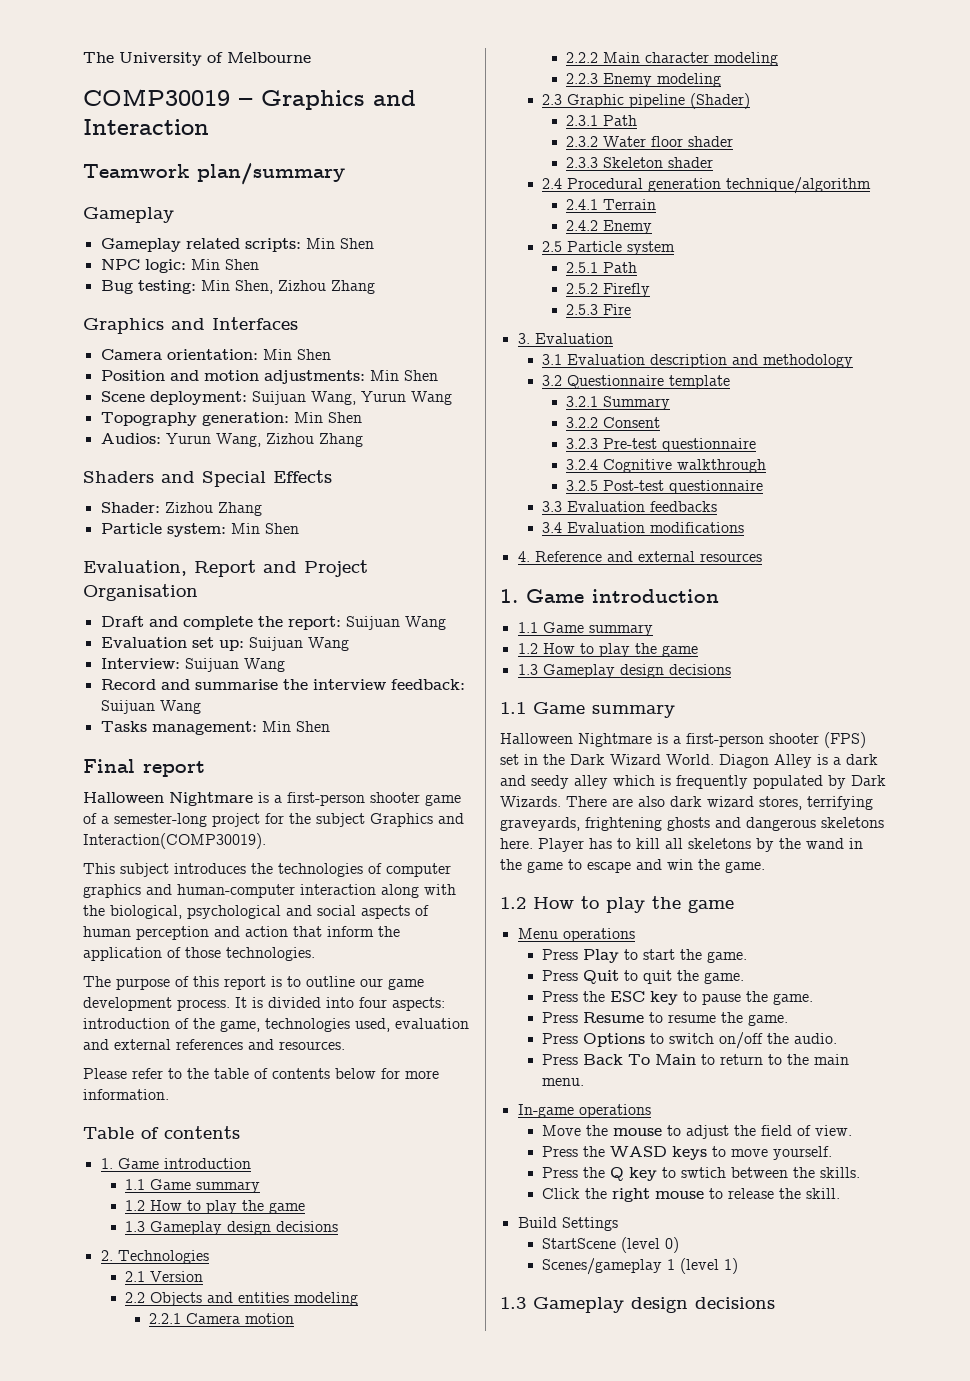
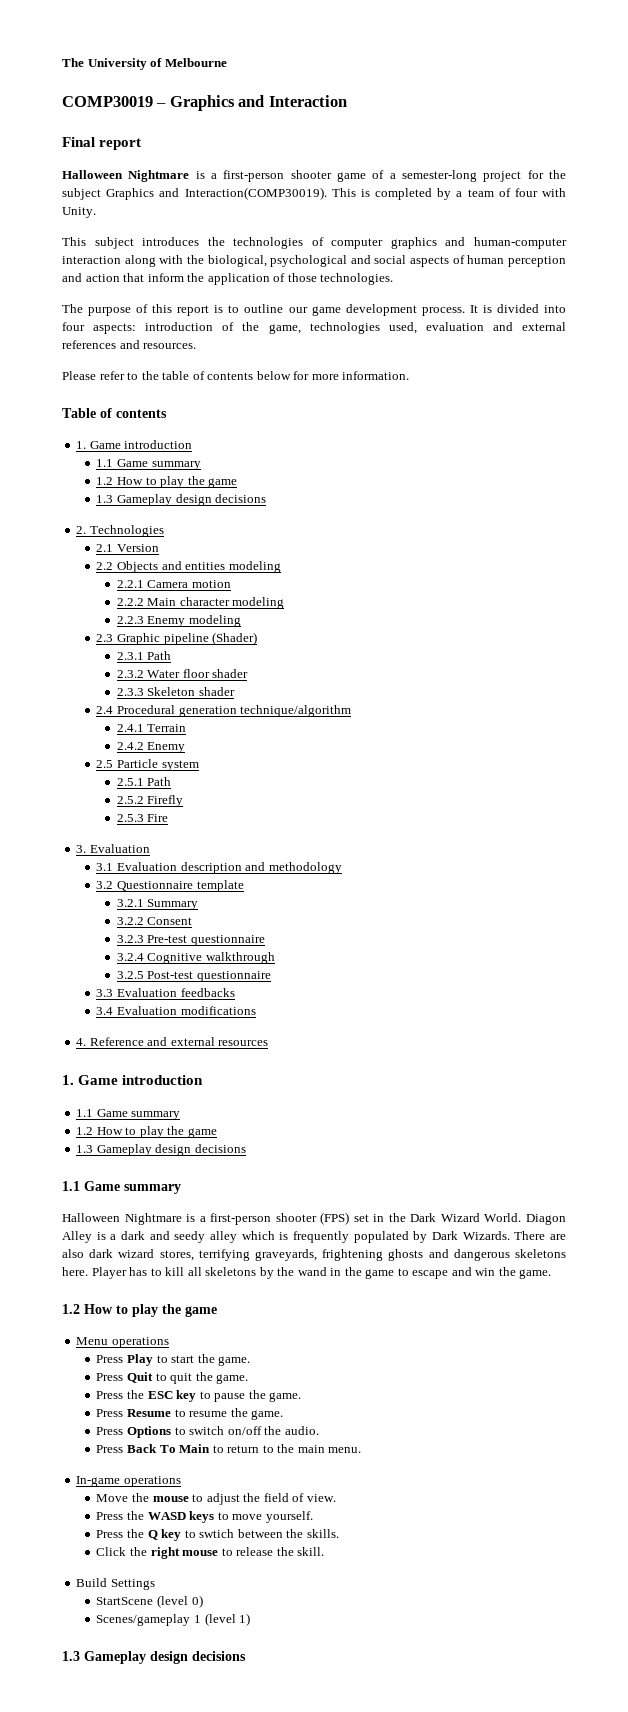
[83,163,345,185] [83,207,174,223] [100,238,374,252] [100,259,259,273] [100,280,375,294] [83,317,298,334] [100,349,331,360] [100,370,438,384] [100,391,452,405] [100,412,362,426] [100,433,363,447] [83,470,332,487] [100,502,262,516] [100,523,299,537] [83,560,368,577] [83,584,198,601] [100,616,446,630] [100,637,349,651] [100,658,285,672] [100,679,465,690] [100,700,201,714] [100,721,330,735] // Teamwork plan/summary // Gameplay // Gameplay related scripts: Min Shen // NPC logic: Min Shen // Bug testing: Min Shen, Zizhou Zhang // Graphics and Interfaces // Camera orientation: Min Shen // Position and motion adjustments: Min Shen // Scene deployment: Suijuan Wang, Yurun Wang // Topography generation: Min Shen // Audios: Yurun Wang, Zizhou Zhang // Shaders and Special Effects // Shader: Zizhou Zhang // Particle system: Min Shen // Evaluation, Report and Project Organisation // Draft and complete the report: Suijuan Wang // Evaluation set up: Suijuan Wang // Interview: Suijuan Wang // Record and summarise the interview feedback: Suijuan Wang // Tasks management: Min Shen -> (347, 101) none
(266, 841) none -> [331,188,567,200] [62,207,96,218] This is completed by a team of four with Unity.

